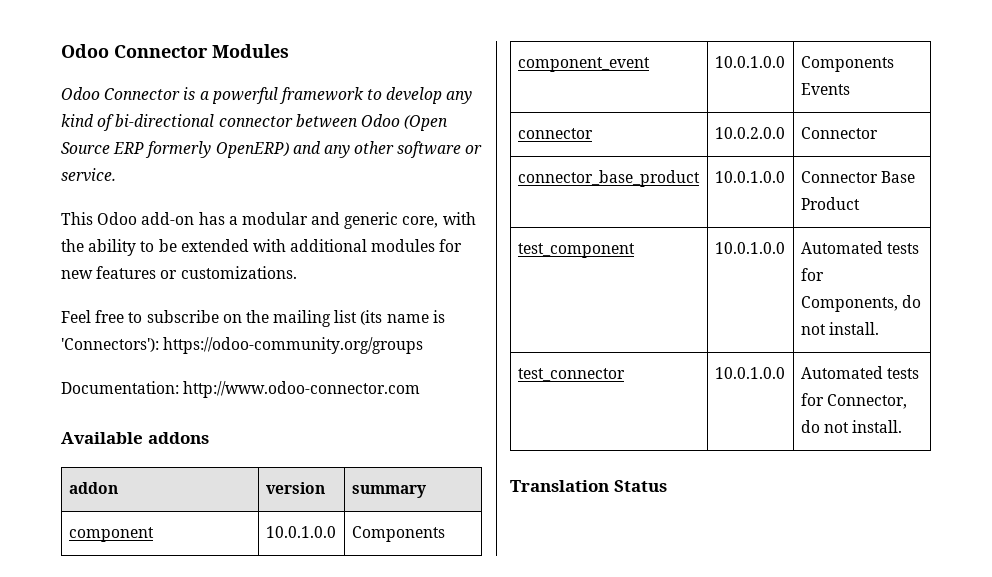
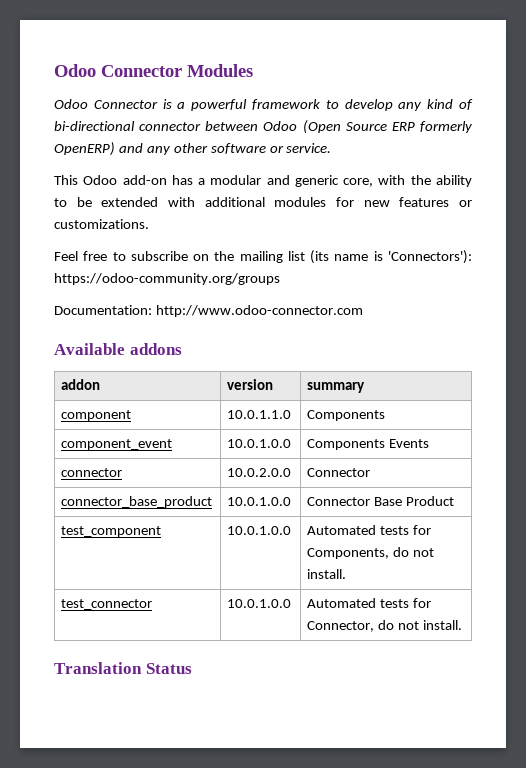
[265,526,336,538] 10.0.1.0.0 -> [227,410,292,419] 10.0.1.1.0

